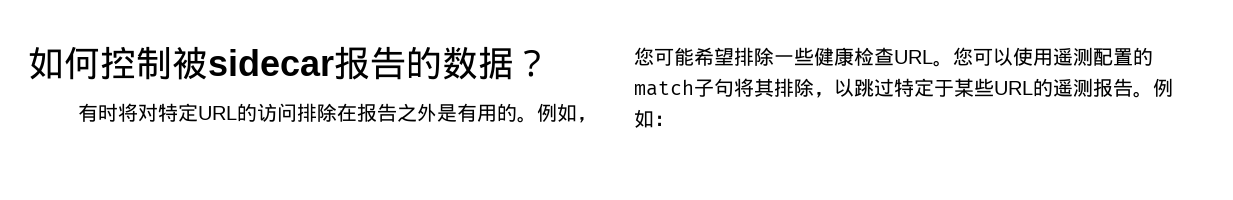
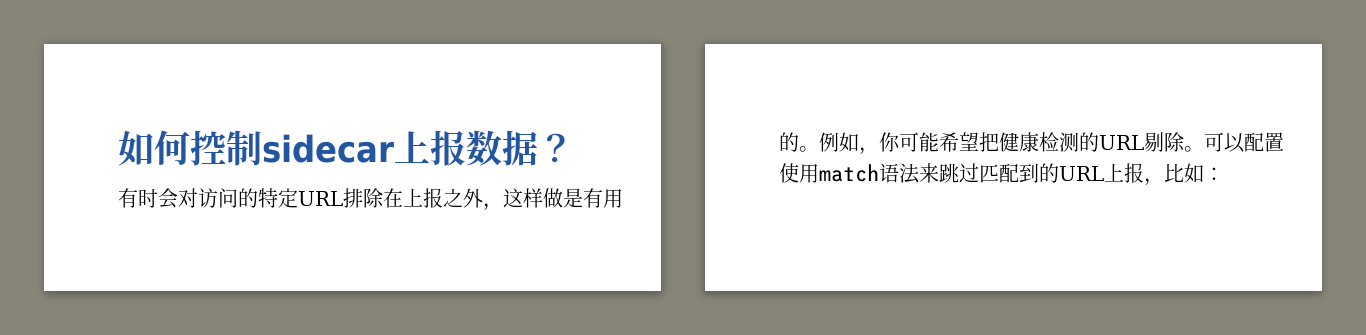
[172,46,442,80] 被sidecar报告的 -> [262,130,466,166] sidecar上报
[117,103,437,122] 将对特定URL的访问排除在报告之外 -> [158,188,563,211] 会对访问的特定URL排除在上报之外，这样做
[634,47,654,66] 您 -> [879,132,900,152] 你
[734,47,1153,67] [634,78,1173,98] 排除一些健康检查URL。您可以使用遥测配置的match子句将其排除，以跳过特定于某些URL的遥测报告。例 -> [979,132,1284,153] [779,163,1184,186] 把健康检测的URL剔除。可以配置使用match语法来跳过匹配到的URL上报，比

